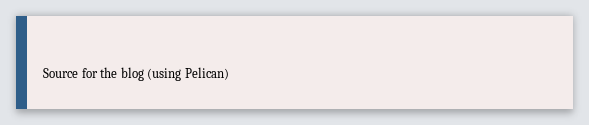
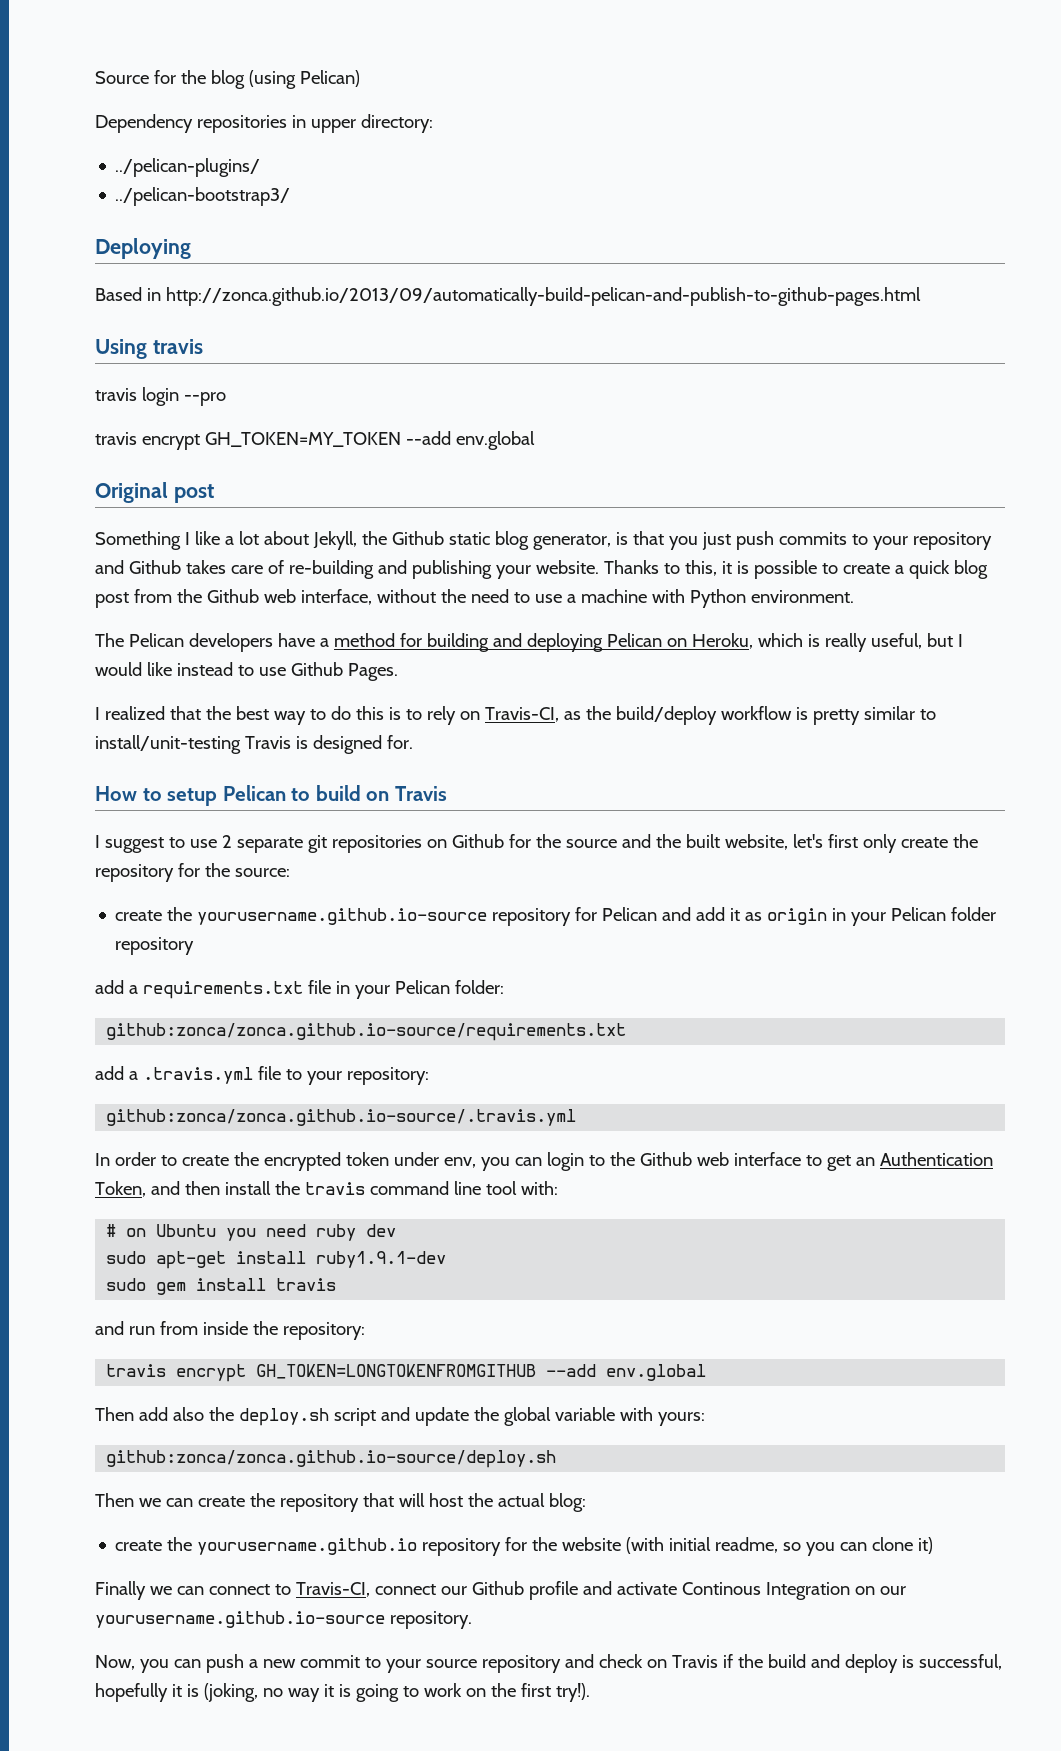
(229, 73) none -> [95,114,433,133] [115,158,261,177] [115,187,291,206] [95,238,191,259] [95,287,921,306] [95,339,203,359] [95,387,226,406] [95,431,535,450] [95,482,214,503] [95,531,992,550] [95,560,988,579] [95,589,854,608] [95,633,963,652] [95,662,398,681] [95,706,936,725] [95,735,413,754] [95,785,447,806] [95,834,978,853] [95,863,290,882] [115,907,997,926] [115,937,195,955] [95,980,504,999] [106,1023,627,1041] [95,1066,429,1085] [106,1109,577,1126] [95,1152,993,1171] [95,1181,558,1197] [106,1224,397,1241] [106,1251,447,1269] [106,1278,337,1295] [95,1321,365,1340] [106,1364,707,1382] [95,1407,705,1426] [106,1450,557,1468] [95,1493,586,1512] [115,1537,934,1556] [95,1581,906,1600] [95,1611,472,1629] [95,1654,1002,1673] [95,1683,590,1702] // Dependency repositories in upper directory: // ../pelican-plugins/ // ../pelican-bootstrap3/ // Deploying // Based in http://zonca.github.io/2013/09/automatically-build-pelican-and-publish-to-github-pages.html // Using travis // travis login --pro // travis encrypt GH_TOKEN=MY_TOKEN --add env.global // Original post // Something I like a lot about Jekyll, the Github static blog generator, is that you just push commits to your repository and Github takes care of re-building and publishing your website. Thanks to this, it is possible to create a quick blog post from the Github web interface, without the need to use a machine with Python environment. // The Pelican developers have a method for building and deploying Pelican on Heroku, which is really useful, but I would like instead to use Github Pages. // I realized that the best way to do this is to rely on Travis-CI, as the build/deploy workflow is pretty similar to install/unit-testing Travis is designed for. // How to setup Pelican to build on Travis // I suggest to use 2 separate git repositories on Github for the source and the built website, let's first only create the repository for the source: // create the yourusername.github.io-source repository for Pelican and add it as origin in your Pelican folder repository // add a requirements.txt file in your Pelican folder: // github:zonca/zonca.github.io-source/requirements.txt // add a .travis.yml file to your repository: // github:zonca/zonca.github.io-source/.travis.yml // In order to create the encrypted token under env, you can login to the Github web interface to get an Authentication Token, and then install the travis command line tool with: // # on Ubuntu you need ruby dev // sudo apt-get install ruby1.9.1-dev // sudo gem install travis // and run from inside the repository: // travis encrypt GH_TOKEN=LONGTOKENFROMGITHUB --add env.global // Then add also the deploy.sh script and update the global variable with yours: // github:zonca/zonca.github.io-source/deploy.sh // Then we can create the repository that will host the actual blog: // create the yourusername.github.io repository for the website (with initial readme, so you can clone it) // Finally we can connect to Travis-CI, connect our Github profile and activate Continous Integration on our yourusername.github.io-source repository. // Now, you can push a new commit to your source repository and check on Travis if the build and deploy is successful, hopefully it is (joking, no way it is going to work on the first try!).

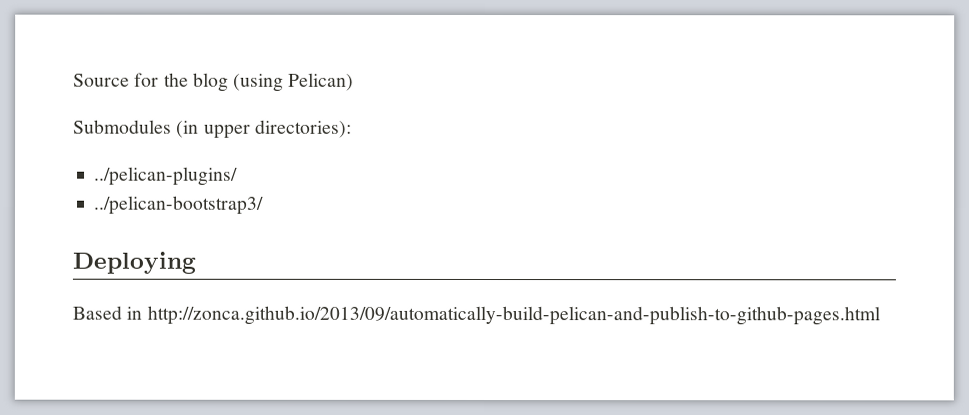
[95,114,433,133] Dependency repositories in upper directory: -> [73,119,352,139] Submodules (in upper directories):
[95,339,203,359] [95,387,226,406] [95,431,535,450] [95,482,214,503] [95,531,992,550] [95,560,988,579] [95,589,854,608] [95,633,963,652] [95,662,398,681] [95,706,936,725] [95,735,413,754] [95,785,447,806] [95,834,978,853] [95,863,290,882] [115,907,997,926] [115,937,195,955] [95,980,504,999] [106,1023,627,1041] [95,1066,429,1085] [106,1109,577,1126] [95,1152,993,1171] [95,1181,558,1197] [106,1224,397,1241] [106,1251,447,1269] [106,1278,337,1295] [95,1321,365,1340] [106,1364,707,1382] [95,1407,705,1426] [106,1450,557,1468] [95,1493,586,1512] [115,1537,934,1556] [95,1581,906,1600] [95,1611,472,1629] [95,1654,1002,1673] [95,1683,590,1702] // Using travis // travis login --pro // travis encrypt GH_TOKEN=MY_TOKEN --add env.global // Original post // Something I like a lot about Jekyll, the Github static blog generator, is that you just push commits to your repository and Github takes care of re-building and publishing your website. Thanks to this, it is possible to create a quick blog post from the Github web interface, without the need to use a machine with Python environment. // The Pelican developers have a method for building and deploying Pelican on Heroku, which is really useful, but I would like instead to use Github Pages. // I realized that the best way to do this is to rely on Travis-CI, as the build/deploy workflow is pretty similar to install/unit-testing Travis is designed for. // How to setup Pelican to build on Travis // I suggest to use 2 separate git repositories on Github for the source and the built website, let's first only create the repository for the source: // create the yourusername.github.io-source repository for Pelican and add it as origin in your Pelican folder repository // add a requirements.txt file in your Pelican folder: // github:zonca/zonca.github.io-source/requirements.txt // add a .travis.yml file to your repository: // github:zonca/zonca.github.io-source/.travis.yml // In order to create the encrypted token under env, you can login to the Github web interface to get an Authentication Token, and then install the travis command line tool with: // # on Ubuntu you need ruby dev // sudo apt-get install ruby1.9.1-dev // sudo gem install travis // and run from inside the repository: // travis encrypt GH_TOKEN=LONGTOKENFROMGITHUB --add env.global // Then add also the deploy.sh script and update the global variable with yours: // github:zonca/zonca.github.io-source/deploy.sh // Then we can create the repository that will host the actual blog: // create the yourusername.github.io repository for the website (with initial readme, so you can clone it) // Finally we can connect to Travis-CI, connect our Github profile and activate Continous Integration on our yourusername.github.io-source repository. // Now, you can push a new commit to your source repository and check on Travis if the build and deploy is successful, hopefully it is (joking, no way it is going to work on the first try!). -> (880, 315) none

